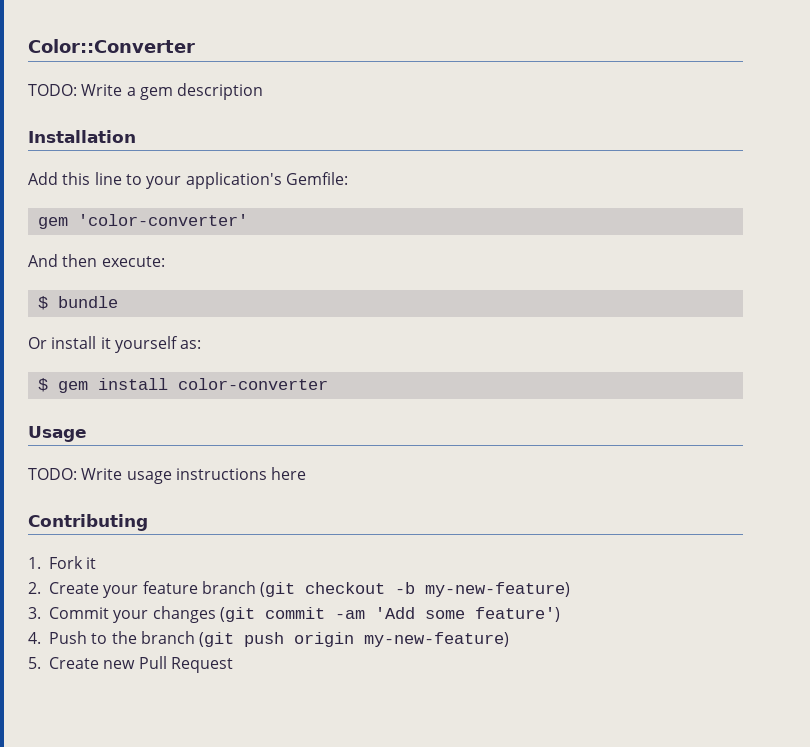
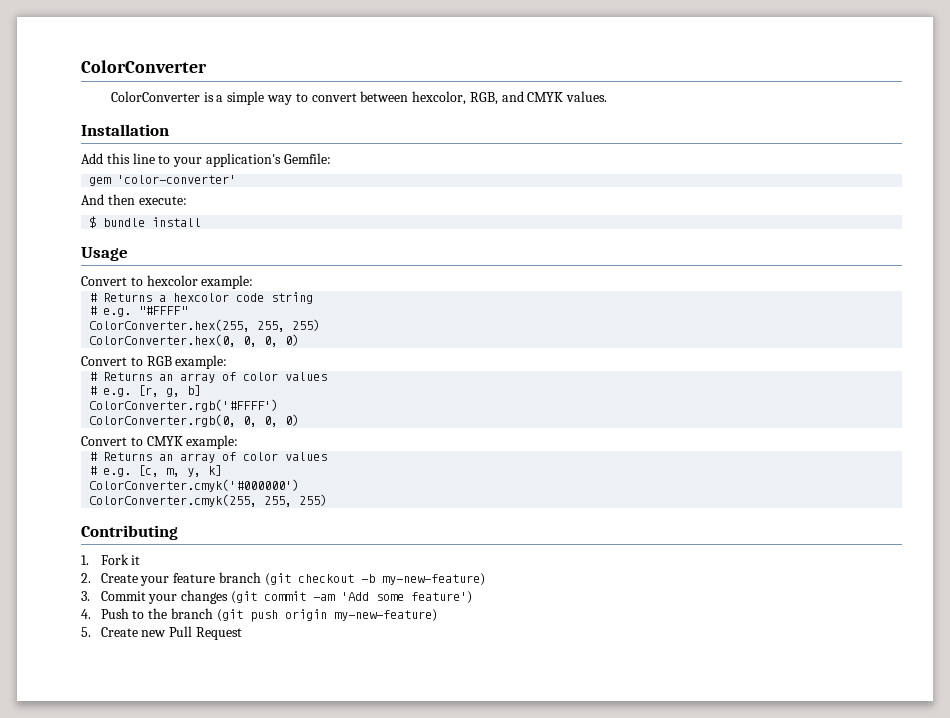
[28,39,195,53] [28,83,264,100] Color::Converter // TODO: Write a gem description -> [81,60,207,73] [110,91,608,105] ColorConverter // ColorConverter is a simple way to convert between hexcolor, RGB, and CMYK values.
[28,336,202,353] [37,378,328,393] [28,426,87,442] [28,467,307,484] // Or install it yourself as: // $ gem install color-converter // Usage // TODO: Write usage instructions here -> [152,217,202,227] [81,247,128,261] [81,275,254,289] [89,292,314,304] [89,306,188,317] [89,319,321,332] [89,334,300,347] [81,355,228,369] [89,372,328,383] [89,385,202,397] [89,399,279,412] [89,414,300,427] [81,435,239,449] [89,452,328,463] [89,465,223,477] [89,479,300,492] [89,494,328,507] install // Usage // Convert to hexcolor example: // # Returns a hexcolor code string // # e.g. "#FFFF" // ColorConverter.hex(255, 255, 255) // ColorConverter.hex(0, 0, 0, 0) // Convert to RGB example: // # Returns an array of color values // # e.g. [r, g, b] // ColorConverter.rgb('#FFFF') // ColorConverter.rgb(0, 0, 0, 0) // Convert to CMYK example: // # Returns an array of color values // # e.g. [c, m, y, k] // ColorConverter.cmyk('#000000') // ColorConverter.cmyk(255, 255, 255)

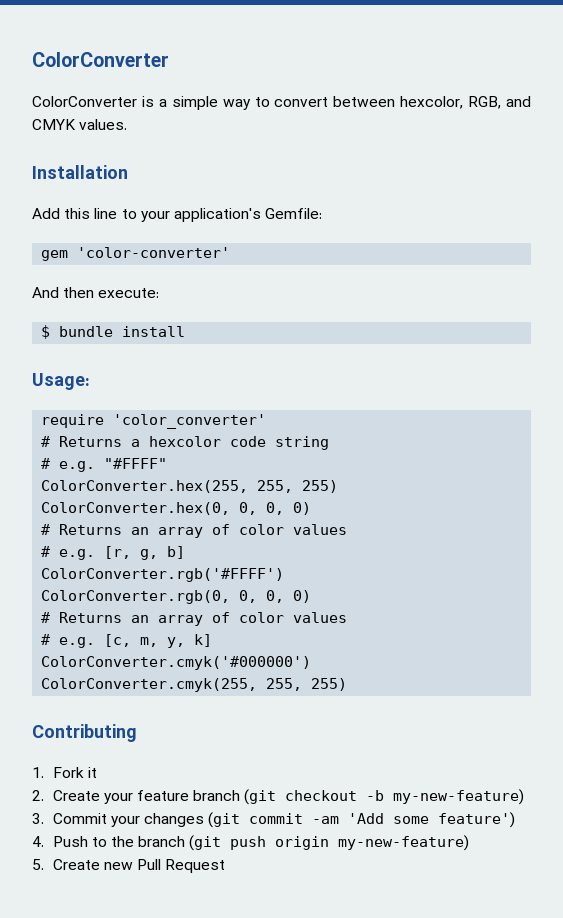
[81,247,128,261] [81,275,254,289] Usage // Convert to hexcolor example: -> [32,373,90,390] [41,414,267,429] Usage: // require 'color_converter'
[81,355,228,369] // Convert to RGB example: -> (312, 508) none
[81,435,239,449] // Convert to CMYK example: -> (312, 596) none

